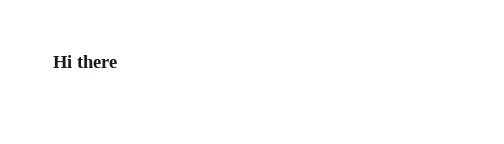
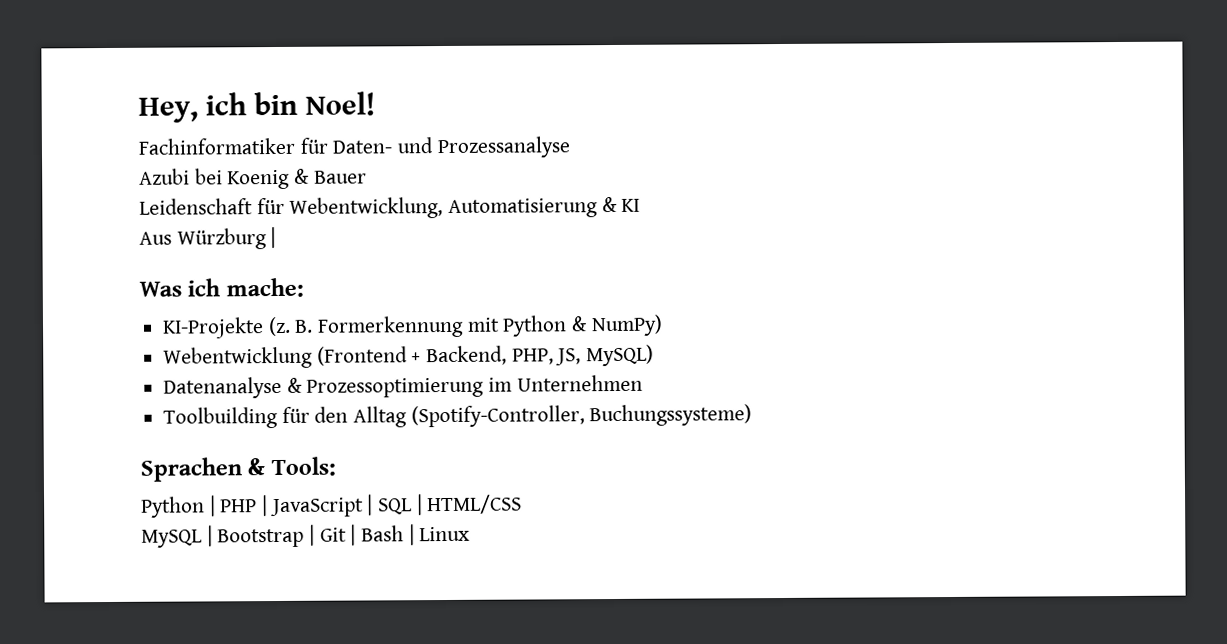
[53,55,117,68] Hi there -> [138,91,376,123] [138,136,571,159] [139,168,367,190] [139,196,641,219] [139,226,277,250] [139,277,304,298] [162,314,663,339] [163,344,655,369] [163,374,643,399] [163,404,753,429] [140,456,336,482] [141,494,523,518] [141,524,471,548] Hey, ich bin Noel! // Fachinformatiker für Daten- und Prozessanalyse // Azubi bei Koenig & Bauer // Leidenschaft für Webentwicklung, Automatisierung & KI // Aus Würzburg | // Was ich mache: // KI-Projekte (z. B. Formerkennung mit Python & NumPy) // Webentwicklung (Frontend + Backend, PHP, JS, MySQL) // Datenanalyse & Prozessoptimierung im Unternehmen // Toolbuilding für den Alltag (Spotify-Controller, Buchungssysteme) // Sprachen & Tools: // Python | PHP | JavaScript | SQL | HTML/CSS // MySQL | Bootstrap | Git | Bash | Linux

